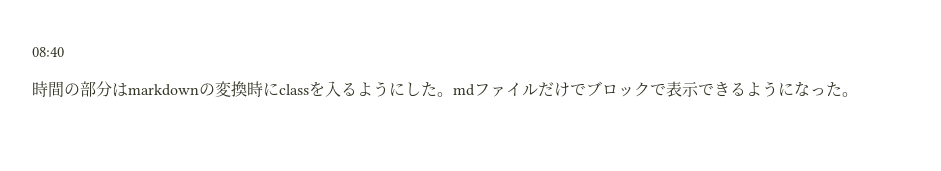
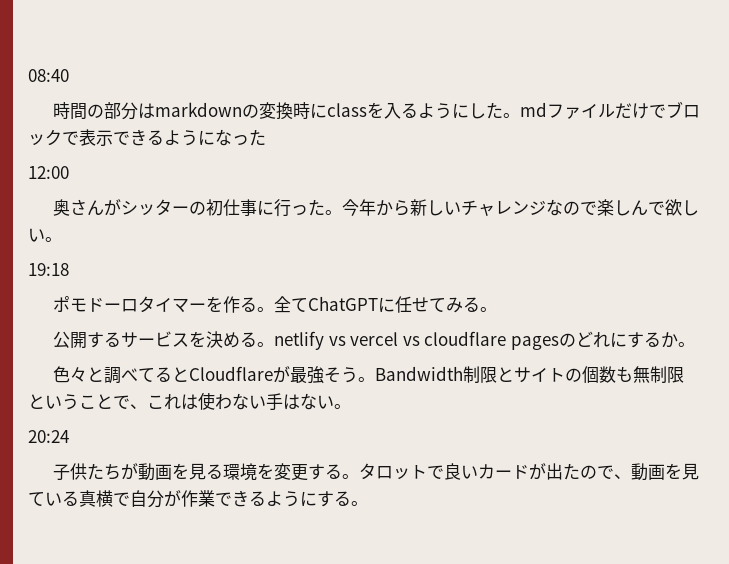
(842, 89) none -> [28,166,69,179] [53,199,700,217] [28,228,62,242] [28,263,69,276] [53,296,498,313] [53,331,696,350] [53,366,685,384] [28,392,351,411] [28,430,69,443] [53,463,700,481] [28,490,351,508] // 12:00 // 奥さんがシッターの初仕事に行った。今年から新しいチャレンジなので楽しんで欲しい。 // 19:18 // ポモドーロタイマーを作る。全てChatGPTに任せてみる。 // 公開するサービスを決める。netlify vs vercel vs cloudflare pagesのどれにするか。 // 色々と調べてるとCloudflareが最強そう。Bandwidth制限とサイトの個数も無制限ということで、これは使わない手はない。 // 20:24 // 子供たちが動画を見る環境を変更する。タロットで良いカードが出たので、動画を見ている真横で自分が作業できるようにする

